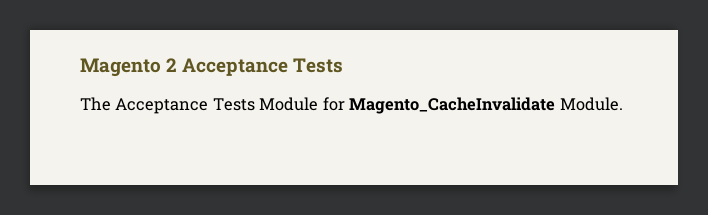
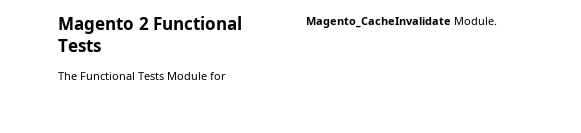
[182,58,289,76] Acceptance -> [153,16,243,30] Functional
[115,98,209,114] Acceptance -> [80,72,135,80] Functional

